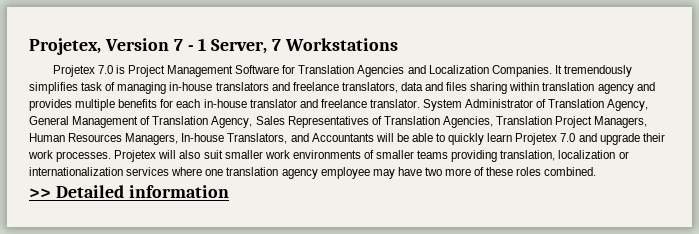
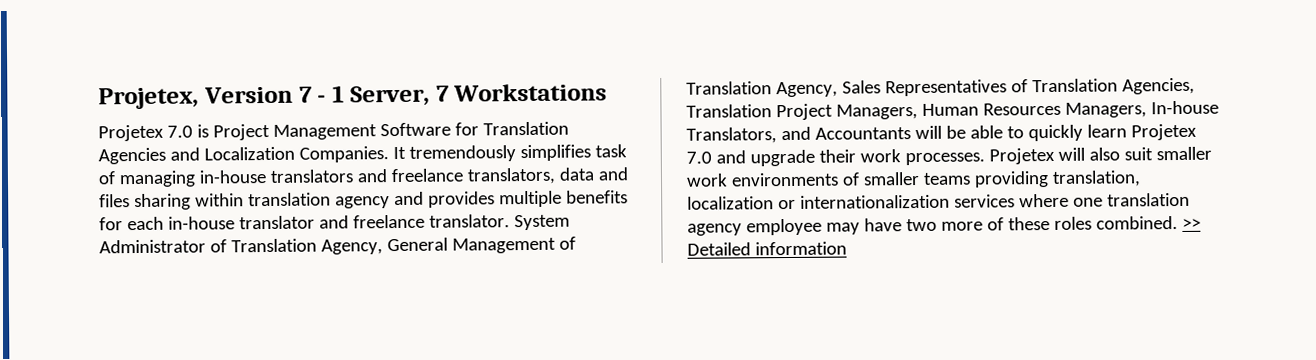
(597, 171) // -> (1178, 223) none

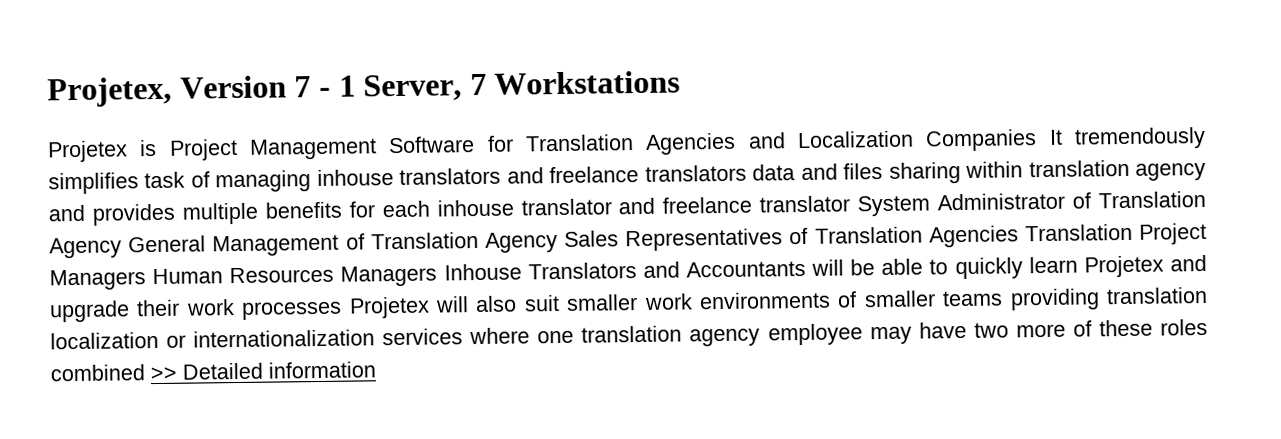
[166,125,193,138] 7.0 -> (128, 151) none
[298,146,389,163] Companies. -> [925,129,1038,152] Companies
[198,170,267,184] in-house -> [316,169,394,187] inhouse
[466,167,556,185] translators, -> [644,164,747,182] translators
[167,216,235,230] in-house -> [436,199,514,217] inhouse
[428,214,510,228] translator. -> [759,195,851,213] translator
[320,239,383,255] Agency, -> [49,237,122,259] Agency
[775,81,838,98] Agency, -> [484,232,558,253] Agency
[1121,77,1195,95] Agencies, -> [928,225,1019,248] Agencies
[835,104,918,120] Managers, -> [49,269,146,291] Managers
[1064,100,1219,118] [686,127,777,144] Managers, In-house Translators, -> [340,262,637,287] Managers Inhouse Translators
[686,151,712,164] 7.0 -> (1164, 266) none
[904,152,985,166] processes. -> [241,300,343,320] processes
[1051,170,1141,187] translation, -> [1106,286,1208,305] translation
[1095,216,1178,230] combined. -> [50,364,145,382] combined

